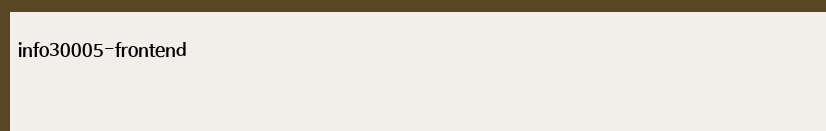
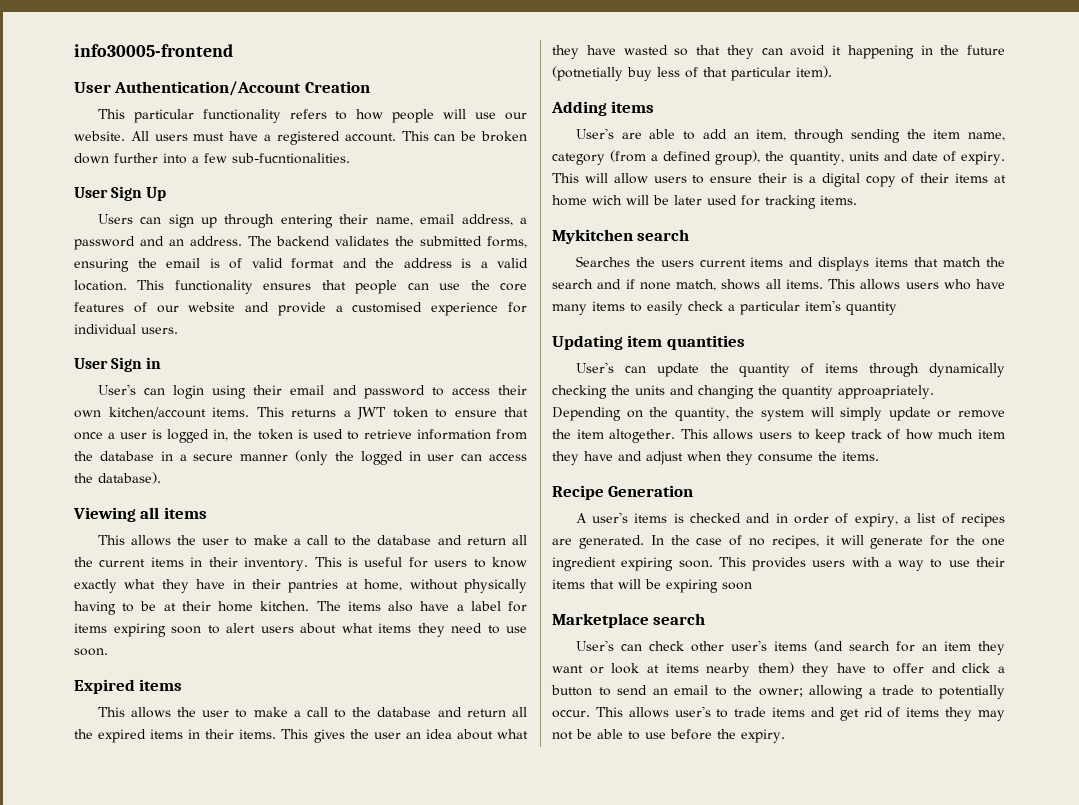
(187, 50) none -> [74,81,370,96] [97,109,528,123] [74,131,527,145] [74,153,350,164] [74,186,167,201] [97,214,528,228] [74,236,527,250] [74,258,528,272] [74,280,528,294] [74,302,527,316] [74,324,178,334] [74,357,162,372] [97,384,528,399] [74,407,528,420] [74,429,527,443] [74,450,527,465] [74,472,161,484] [73,507,207,522] [97,535,528,546] [74,557,527,571] [74,579,527,593] [74,601,527,615] [74,623,527,637] [74,648,108,656] [74,679,183,694] [97,707,528,718] [74,729,529,743] [552,45,1005,59] [552,66,832,81] [551,101,655,116] [575,128,1006,143] [552,150,1006,165] [552,173,1006,187] [552,195,857,209] [552,229,690,244] [575,256,1006,271] [552,279,1005,291] [552,300,897,315] [552,335,745,350] [575,362,1006,377] [552,385,934,399] [552,407,1005,421] [552,429,1005,443] [552,451,879,465] [552,485,694,500] [575,512,1005,527] [552,535,1006,549] [552,557,1005,571] [552,579,752,593] [552,613,706,628] [575,640,1005,655] [552,662,1005,677] [551,685,1005,699] [552,706,1006,721] [552,729,785,743] // User Authentication/Account Creation // This particular functionality refers to how people will use our website. All users must have a registered account. This can be broken down further into a few sub-fucntionalities. // User Sign Up // Users can sign up through entering their name, email address, a password and an address. The backend validates the submitted forms, ensuring the email is of valid format and the address is a valid location. This functionality ensures that people can use the core features of our website and provide a customised experience for individual users. // User Sign in // User's can login using their email and password to access their own kitchen/account items. This returns a JWT token to ensure that once a user is logged in, the token is used to retrieve information from the database in a secure manner (only the logged in user can access the database). // Viewing all items // This allows the user to make a call to the database and return all the current items in their inventory. This is useful for users to know exactly what they have in their pantries at home, without physically having to be at their home kitchen. The items also have a label for items expiring soon to alert users about what items they need to use soon. // Expired items // This allows the user to make a call to the database and return all the expired items in their items. This gives the user an idea about what they have wasted so that they can avoid it happening in the future (potnetially buy less of that particular item). // Adding items // User's are able to add an item, through sending the item name, category (from a defined group), the quantity, units and date of expiry. This will allow users to ensure their is a digital copy of their items at home wich will be later used for tracking items. // Mykitchen search // Searches the users current items and displays items that match the search and if none match, shows all items. This allows users who have many items to easily check a particular item's quantity // Updating item quantities // User's can update the quantity of items through dynamically checking the units and changing the quantity approapriately. Depending on the quantity, the system will simply update or remove the item altogether. This allows users to keep track of how much item they have and adjust when they consume the items. // Recipe Generation // A user's items is checked and in order of expiry, a list of recipes are generated. In the case of no recipes, it will generate for the one ingredient expiring soon. This provides users with a way to use their items that will be expiring soon // Marketplace search // User's can check other user's items (and search for an item they want or look at items nearby them) they have to offer and click a button to send an email to the owner; allowing a trade to potentially occur. This allows user's to trade items and get rid of items they may not be able to use before the expiry.

